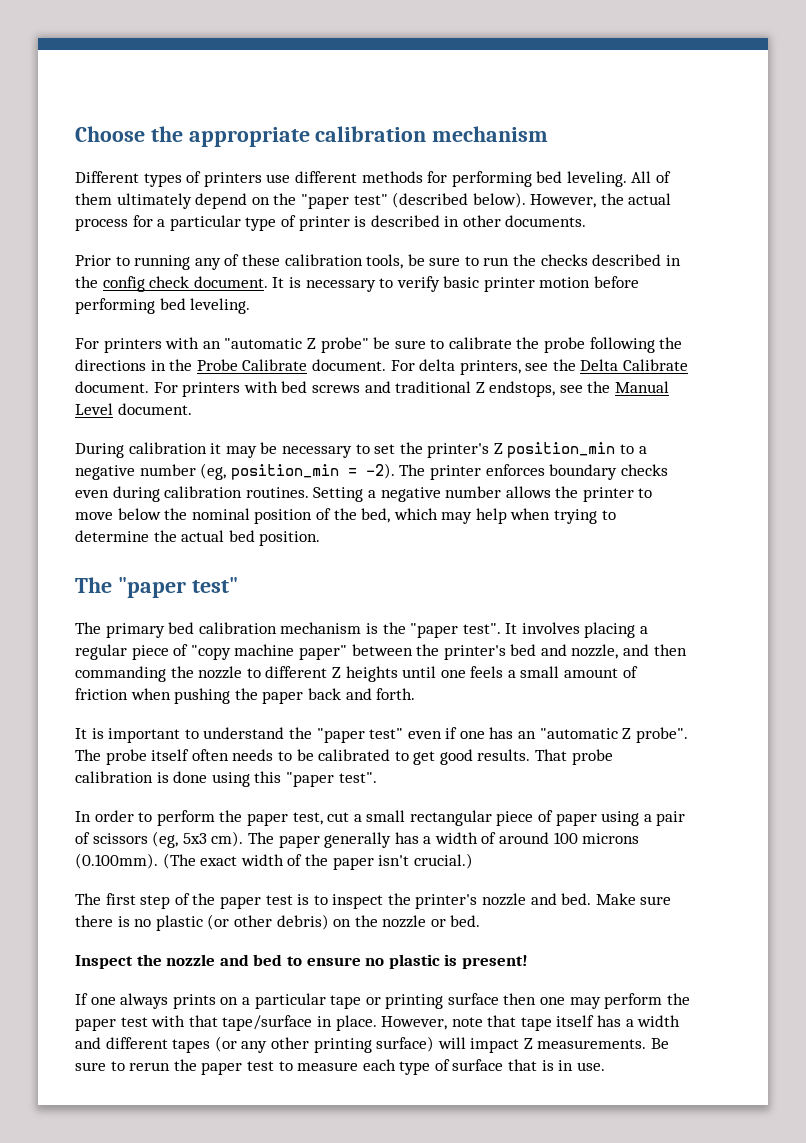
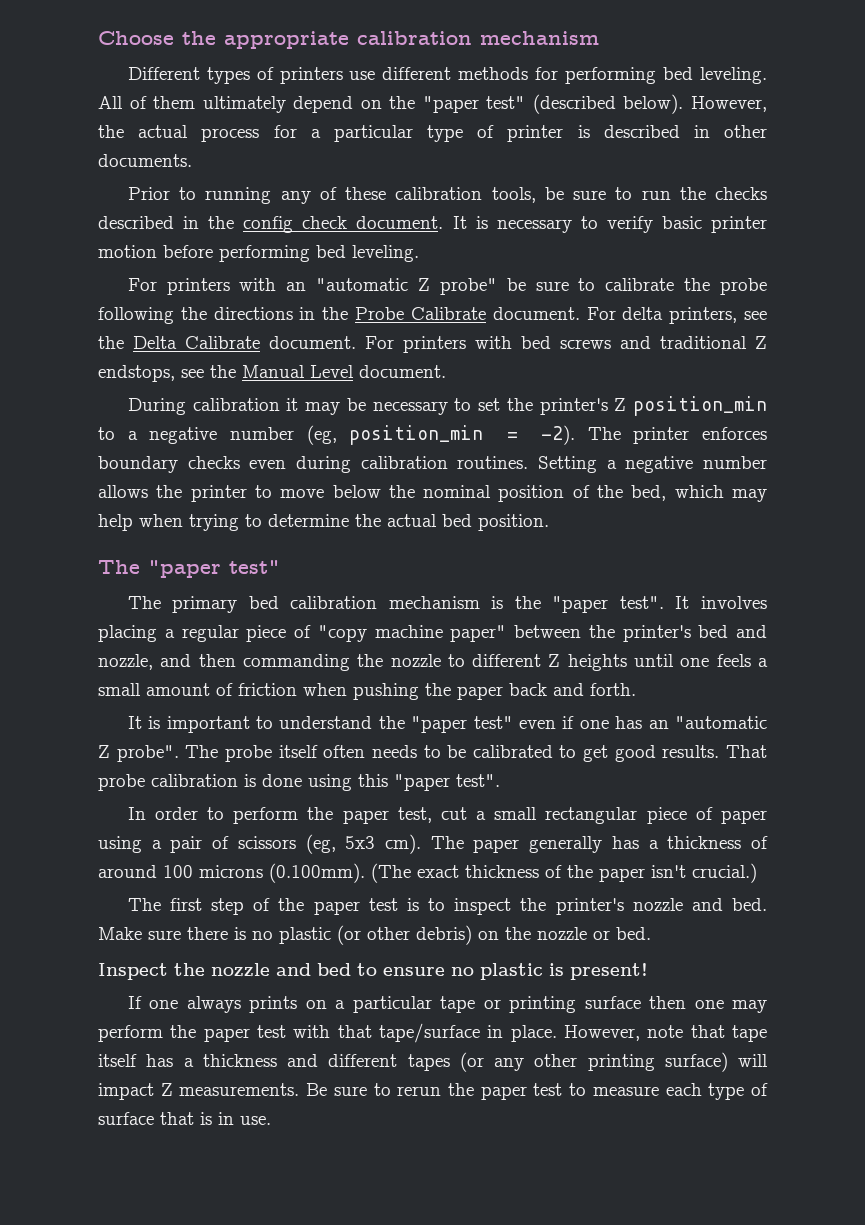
[434,832,478,844] width -> [667,836,742,849] thickness
[240,854,284,866] width -> [465,865,539,878] thickness
[637,1015,681,1027] width -> [202,1054,277,1067] thickness

